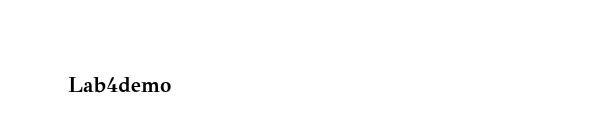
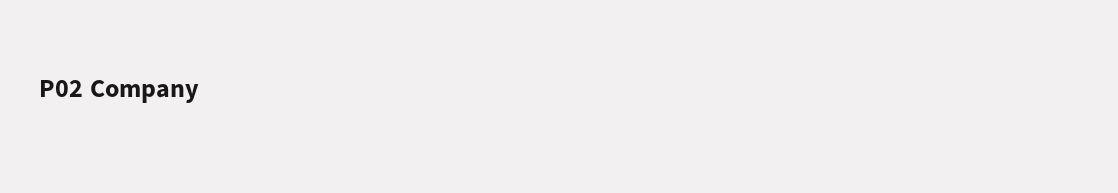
[68,77,171,93] Lab4demo -> [39,80,200,103] P02 Company

